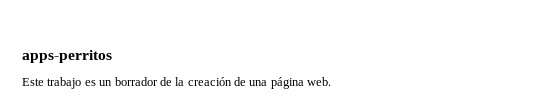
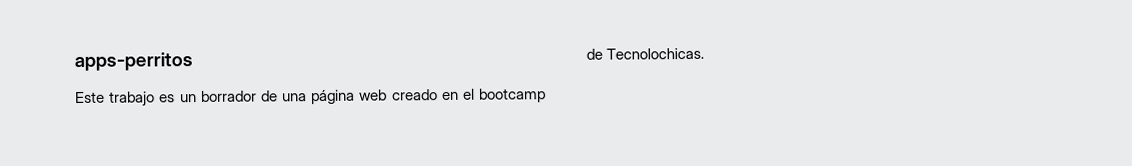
[175,77,332,89] la creación de una página web. -> [282,88,546,105] [586,47,705,60] una página web creado en el bootcamp de Tecnolochicas.

